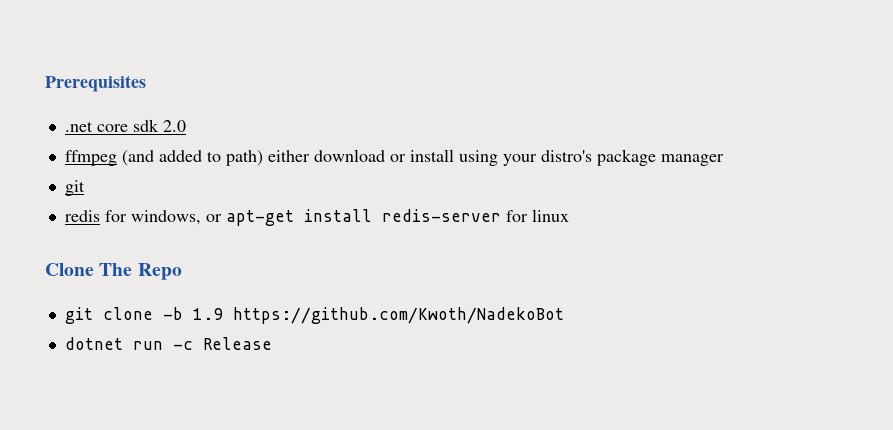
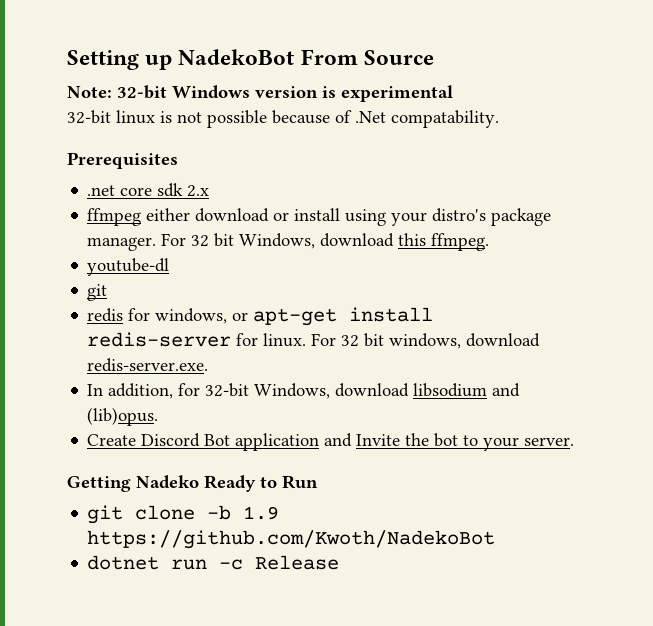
(45, 83) none -> [67,49,434,70] [67,85,453,102] [67,110,499,128] Setting up NadekoBot From Source // Note: 32-bit Windows version is experimental // 32-bit linux is not possible because of .Net compatability. //
[162,120,186,132] 2.0 -> [187,185,210,197] 2.x
[121,150,263,166] (and added to path) -> (142, 217) none
[660,154,724,166] manager -> [87,233,490,251] [87,258,170,276] manager. For 32 bit Windows, download this ffmpeg. // youtube-dl
[531,209,569,222] [45,263,182,280] linux // Clone The Repo -> [263,333,541,349] [87,358,209,372] [87,383,521,399] [87,407,159,426] [87,433,575,451] [67,475,318,492] linux. For 32 bit windows, download redis-server.exe. // In addition, for 32-bit Windows, download libsodium and (lib)opus. // Create Discord Bot application and Invite the bot to your server. // Getting Nadeko Ready to Run

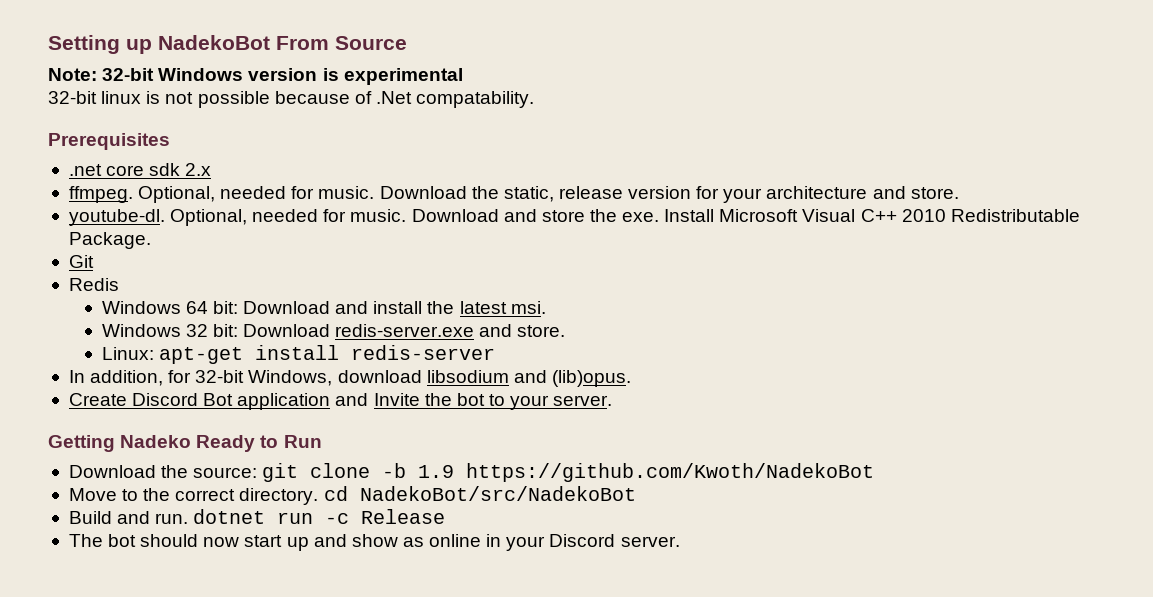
[87,208,552,226] [87,233,490,251] [87,258,170,276] [87,284,108,301] [87,307,434,326] [87,332,541,349] [87,358,209,372] ffmpeg either download or install using your distro's package manager. For 32 bit Windows, download this ffmpeg. // youtube-dl // git // redis for windows, or apt-get install redis-server for linux. For 32 bit windows, download redis-server.exe. -> [68,186,959,203] [68,209,1080,226] [68,232,151,249] [68,255,94,268] [68,278,119,291] [101,301,546,314] [101,324,566,337] [101,345,495,364] ffmpeg. Optional, needed for music. Download the static, release version for your architecture and store. // youtube-dl. Optional, needed for music. Download and store the exe. Install Microsoft Visual C++ 2010 Redistributable Package. // Git // Redis // Windows 64 bit: Download and install the latest msi. // Windows 32 bit: Download redis-server.exe and store. // Linux: apt-get install redis-server
(318, 482) none -> [68,465,258,478] Download the source:
[87,555,340,570] dotnet run -c Release -> [68,486,636,505] [68,509,446,524] [68,534,680,551] Move to the correct directory. cd NadekoBot/src/NadekoBot // Build and run. dotnet run -c Release // The bot should now start up and show as online in your Discord server.

